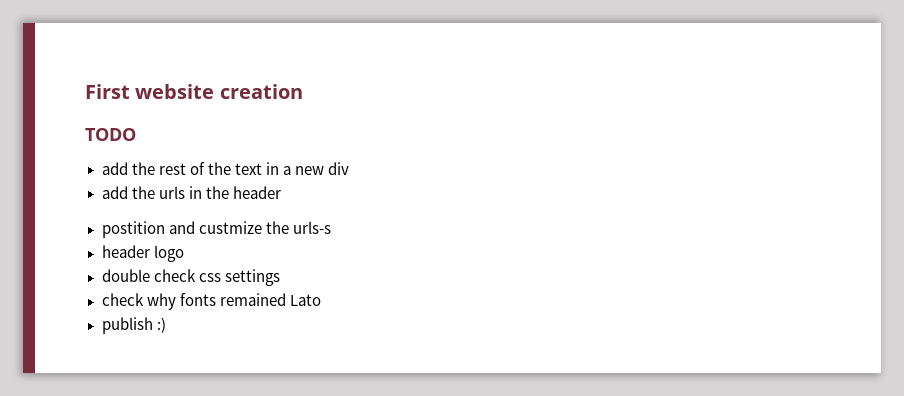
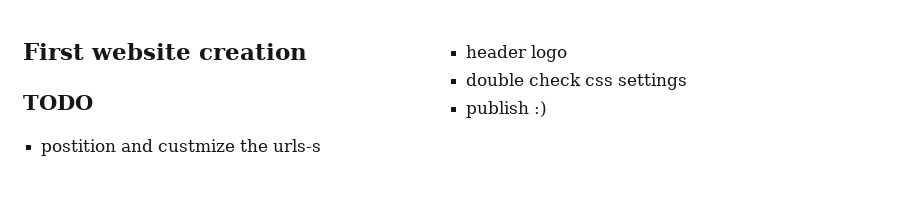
[101,162,349,175] [101,186,281,199] // add the rest of the text in a new div // add the urls in the header -> (93, 102) none
[101,293,321,310] // check why fonts remained Lato -> (688, 81) none

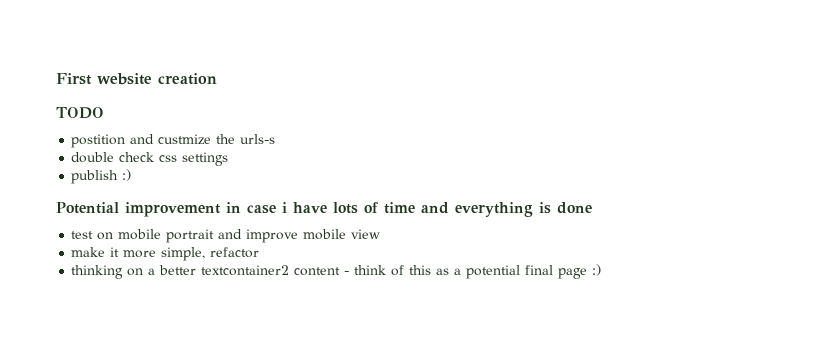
[466,45,568,62] // header logo -> (276, 139) none
(548, 109) none -> [56,202,592,217] [71,229,381,243] [71,247,260,261] [71,264,602,279] // Potential improvement in case i have lots of time and everything is done // test on mobile portrait and improve mobile view // make it more simple, refactor // thinking on a better textcontainer2 content - think of this as a potential final page :)

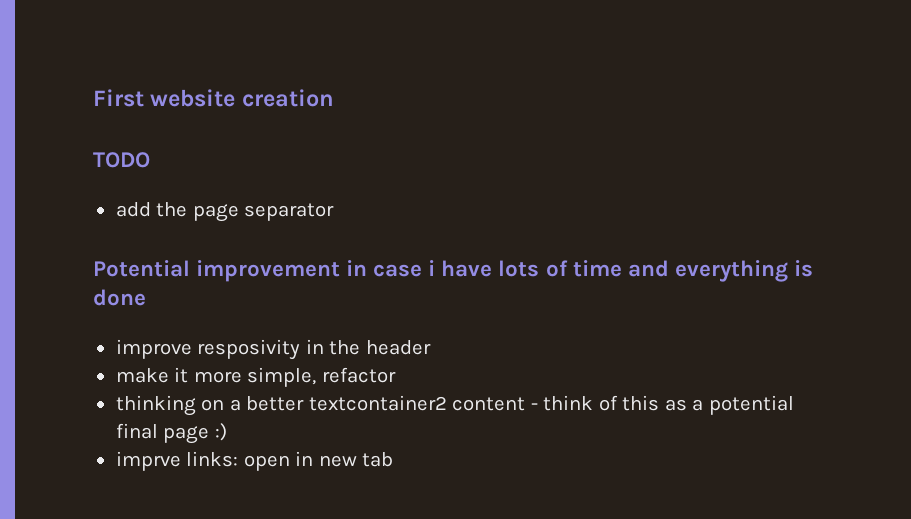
[71,134,276,148] [71,152,229,166] [71,169,132,184] postition and custmize the urls-s // double check css settings // publish :) -> [115,202,335,222] add the page separator
[71,229,381,243] test on mobile portrait and improve mobile view -> [115,339,431,360] improve resposivity in the header
(602, 270) none -> [115,451,394,471] // imprve links: open in new tab

